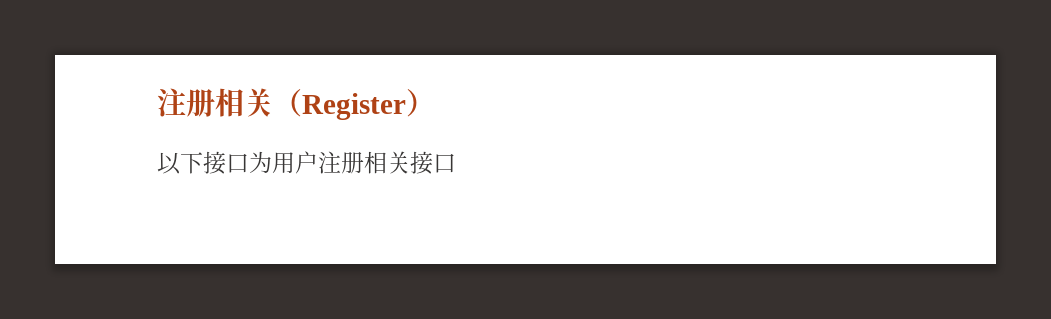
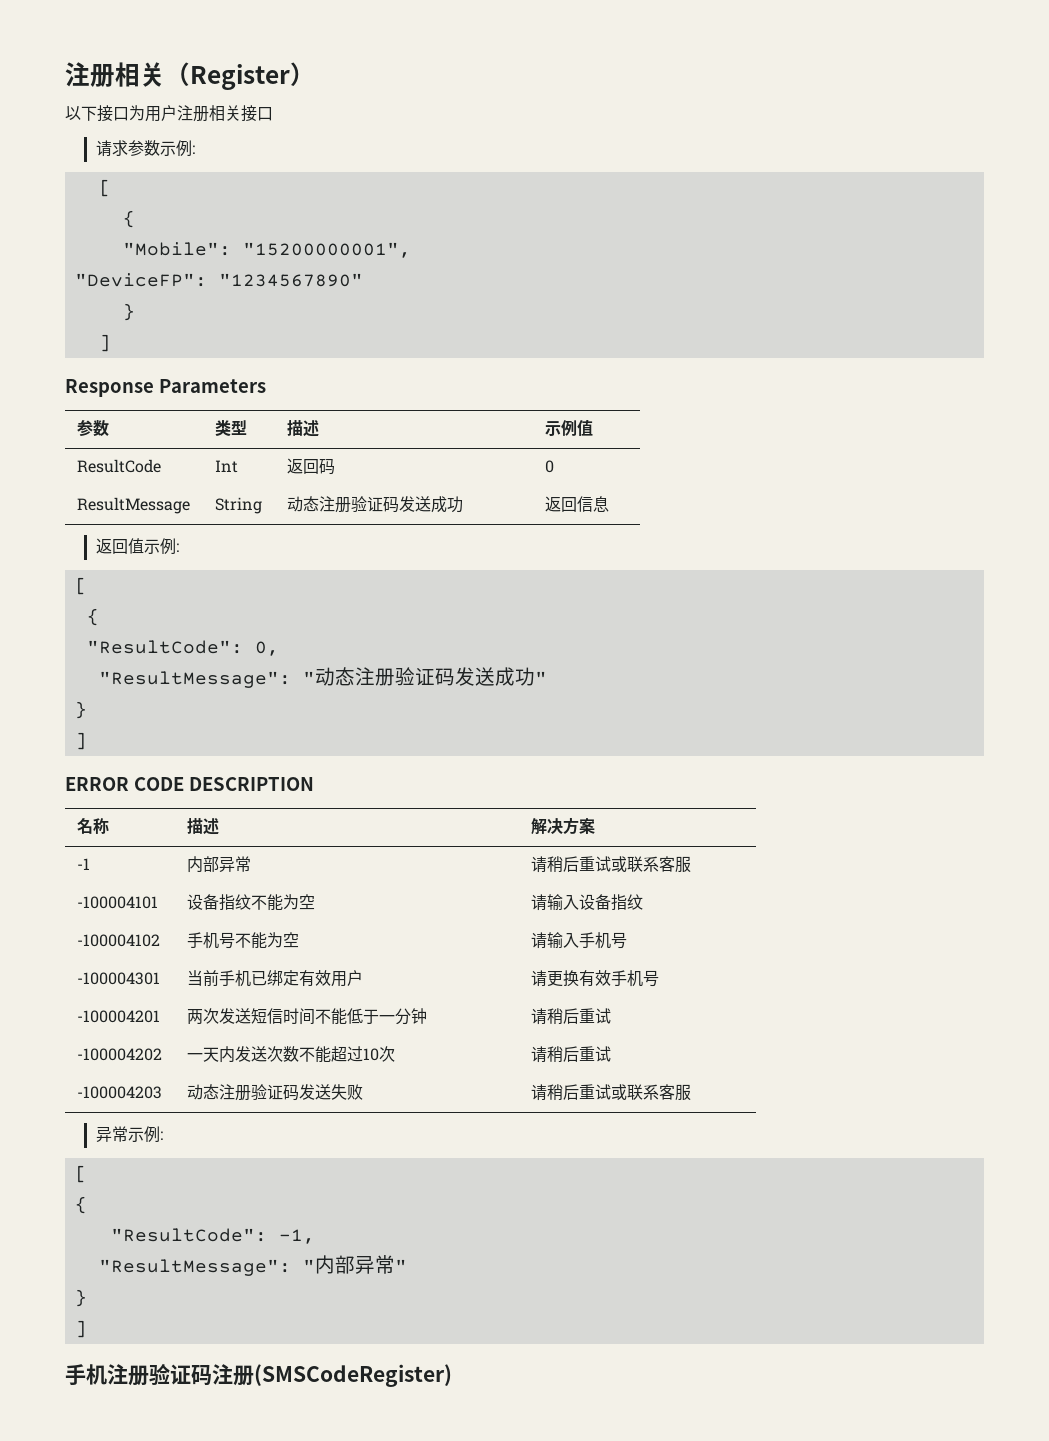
(456, 163) none -> [95,140,195,157] [98,179,111,197] [122,210,135,228] [122,242,411,258] [74,273,363,287] [122,303,135,321] [98,334,111,352] [65,379,266,397] [77,420,110,437] [215,420,248,436] [287,420,320,437] [545,420,594,436] [77,459,162,473] [215,460,239,473] [287,458,336,475] [545,460,555,473] [77,497,191,514] [215,497,263,514] [287,496,464,513] [545,496,610,512] [95,538,179,555] [74,577,87,595] [86,608,99,626] [86,640,279,656] [98,667,547,688] [74,701,87,719] [74,732,87,750] [65,777,314,791] [77,818,110,834] [187,818,220,835] [531,817,596,835] [77,858,91,870] [187,856,252,873] [531,856,692,873] [77,896,159,909] [187,894,316,911] [531,894,644,911] [77,934,161,947] [187,932,300,949] [531,932,628,949] [77,972,161,985] [187,970,364,987] [531,970,660,987] [77,1010,161,1023] [187,1008,428,1025] [531,1008,612,1025] [77,1048,163,1061] [187,1046,396,1063] [531,1046,612,1063] [77,1086,163,1099] [187,1084,364,1101] [531,1084,692,1101] [95,1126,163,1143] [74,1165,87,1183] [74,1196,87,1214] [110,1228,315,1244] [98,1255,407,1276] [74,1289,87,1307] [74,1320,87,1338] [65,1363,452,1387] // 请求参数示例: // [ // { // "Mobile": "15200000001", // "DeviceFP": "1234567890" // } // ] // Response Parameters // 参数 | 类型 | 描述 | 示例值 // ResultCode | Int | 返回码 | 0 // ResultMessage | String | 动态注册验证码发送成功 | 返回信息 // 返回值示例: // [ // { // "ResultCode": 0, // "ResultMessage": "动态注册验证码发送成功" // } // ] // ERROR CODE DESCRIPTION // 名称 | 描述 | 解决方案 // -1 | 内部异常 | 请稍后重试或联系客服 // -100004101 | 设备指纹不能为空 | 请输入设备指纹 // -100004102 | 手机号不能为空 | 请输入手机号 // -100004301 | 当前手机已绑定有效用户 | 请更换有效手机号 // -100004201 | 两次发送短信时间不能低于一分钟 | 请稍后重试 // -100004202 | 一天内发送次数不能超过10次 | 请稍后重试 // -100004203 | 动态注册验证码发送失败 | 请稍后重试或联系客服 // 异常示例: // [ // { // "ResultCode": -1, // "ResultMessage": "内部异常" // } // ] // 手机注册验证码注册(SMSCodeRegister)

